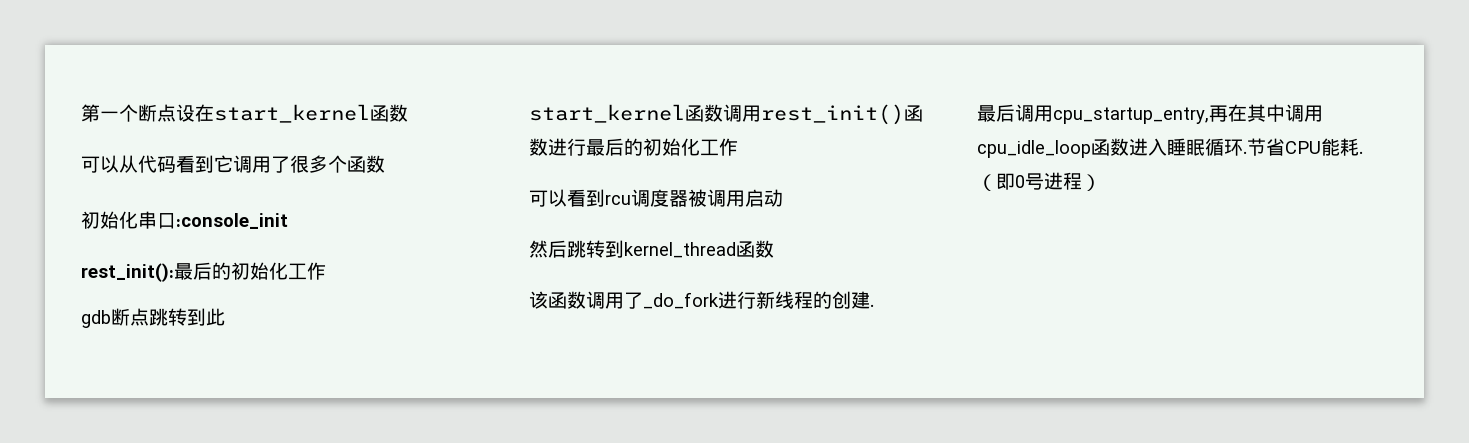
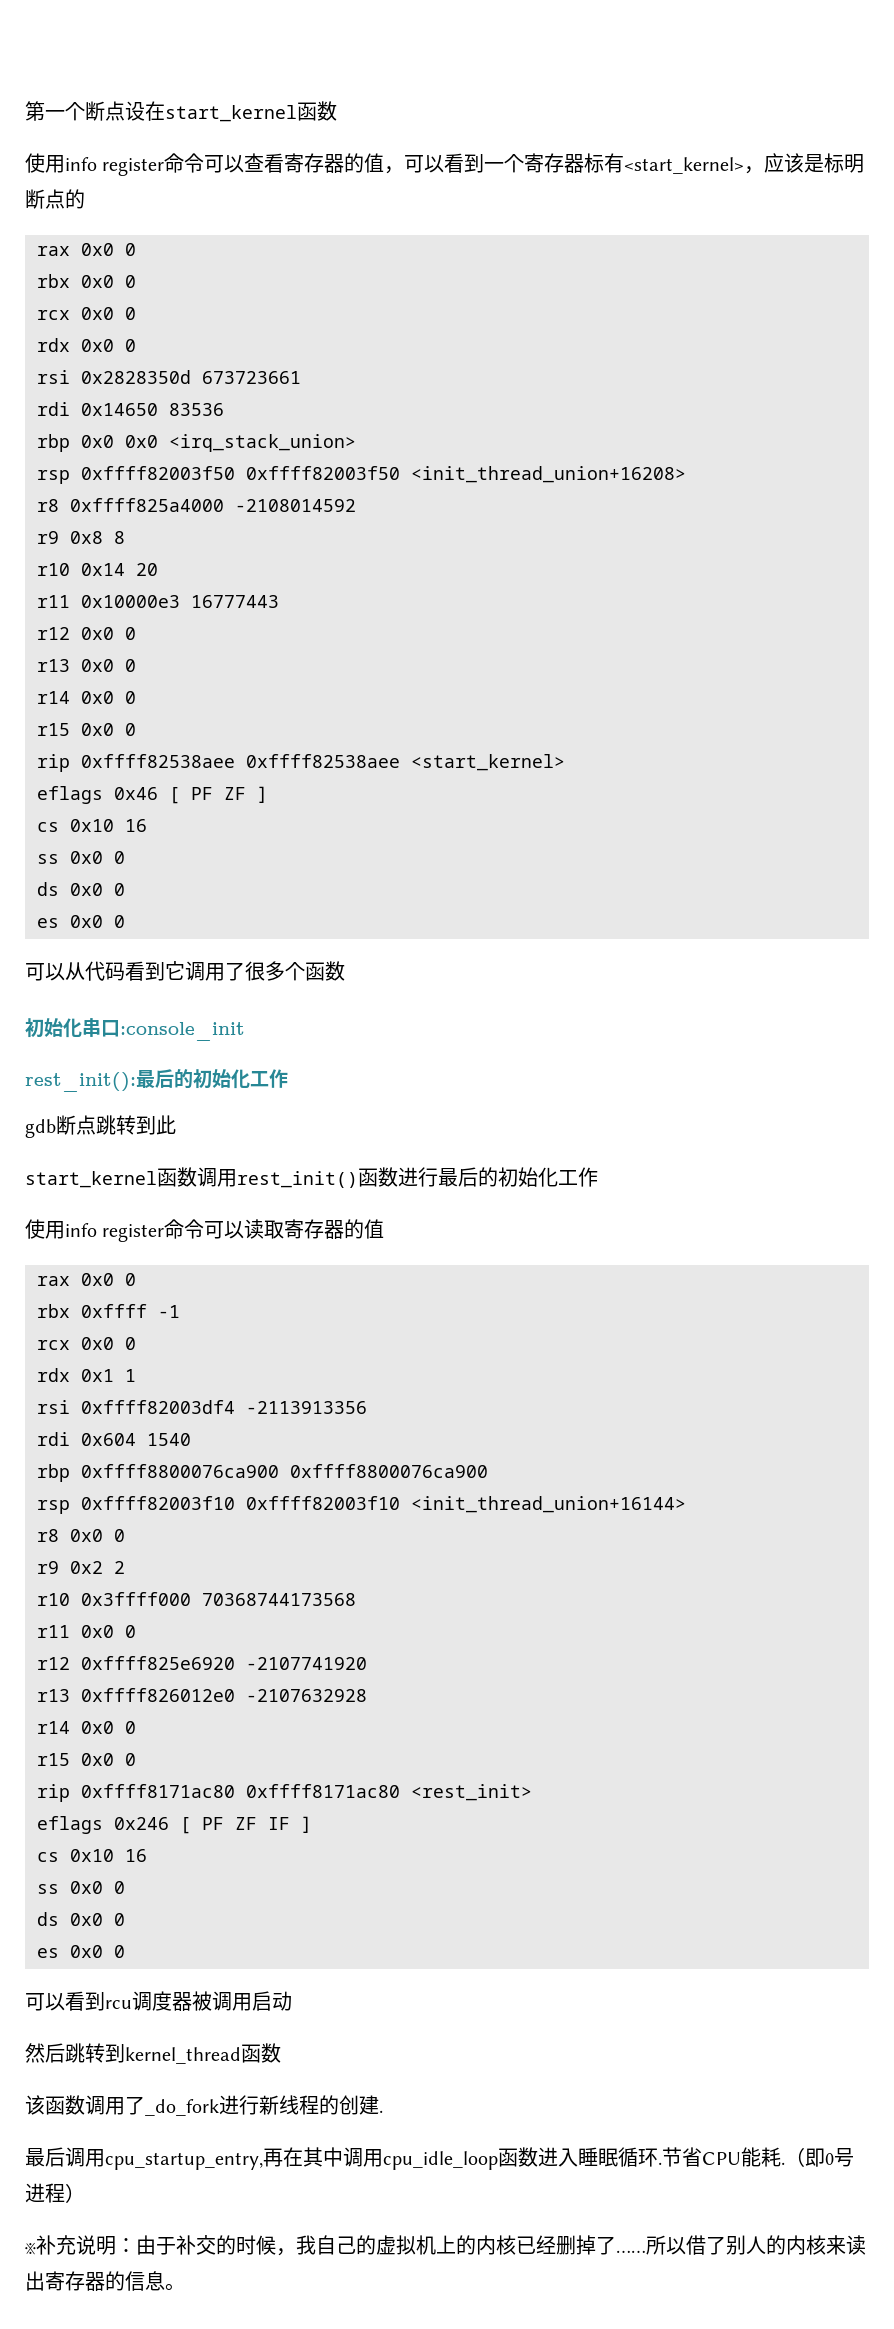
(408, 113) none -> [25,153,865,176] [25,189,85,209] [37,243,136,256] [37,274,136,288] [37,307,136,320] [37,338,136,352] [37,370,301,384] [37,402,224,416] [37,434,356,452] [37,466,686,484] [37,498,356,512] [37,531,125,544] [37,563,158,576] [37,595,279,608] [37,627,136,640] [37,659,136,672] [37,691,136,704] [37,723,136,736] [37,754,565,772] [37,786,268,804] [37,819,147,832] [37,851,125,864] [37,882,125,896] [37,915,125,928] // 使用info register命令可以查看寄存器的值，可以看到一个寄存器标有<start_kernel>，应该是标明断点的 // rax 0x0 0 // rbx 0x0 0 // rcx 0x0 0 // rdx 0x0 0 // rsi 0x2828350d 673723661 // rdi 0x14650 83536 // rbp 0x0 0x0 <irq_stack_union> // rsp 0xffff82003f50 0xffff82003f50 <init_thread_union+16208> // r8 0xffff825a4000 -2108014592 // r9 0x8 8 // r10 0x14 20 // r11 0x10000e3 16777443 // r12 0x0 0 // r13 0x0 0 // r14 0x0 0 // r15 0x0 0 // rip 0xffff82538aee 0xffff82538aee <start_kernel> // eflags 0x46 [ PF ZF ] // cs 0x10 16 // ss 0x0 0 // ds 0x0 0 // es 0x0 0
(738, 147) none -> [25,1219,385,1242] [37,1273,136,1286] [37,1304,180,1318] [37,1337,136,1350] [37,1368,136,1382] [37,1400,367,1414] [37,1432,191,1446] [37,1464,488,1482] [37,1496,686,1514] [37,1529,125,1542] [37,1561,125,1574] [37,1592,356,1606] [37,1625,136,1638] [37,1656,367,1670] [37,1688,367,1702] [37,1721,136,1734] [37,1753,136,1766] [37,1784,532,1802] [37,1816,312,1834] [37,1849,147,1862] [37,1881,125,1894] [37,1912,125,1926] [37,1945,125,1958] // 使用info register命令可以读取寄存器的值 // rax 0x0 0 // rbx 0xffff -1 // rcx 0x0 0 // rdx 0x1 1 // rsi 0xffff82003df4 -2113913356 // rdi 0x604 1540 // rbp 0xffff8800076ca900 0xffff8800076ca900 // rsp 0xffff82003f10 0xffff82003f10 <init_thread_union+16144> // r8 0x0 0 // r9 0x2 2 // r10 0x3ffff000 70368744173568 // r11 0x0 0 // r12 0xffff825e6920 -2107741920 // r13 0xffff826012e0 -2107632928 // r14 0x0 0 // r15 0x0 0 // rip 0xffff8171ac80 0xffff8171ac80 <rest_init> // eflags 0x246 [ PF ZF IF ] // cs 0x10 16 // ss 0x0 0 // ds 0x0 0 // es 0x0 0
(1101, 182) none -> [25,2235,866,2256] [25,2271,185,2291] // ※补充说明：由于补交的时候，我自己的虚拟机上的内核已经删掉了……所以借了别人的内核来读出寄存器的信息。

